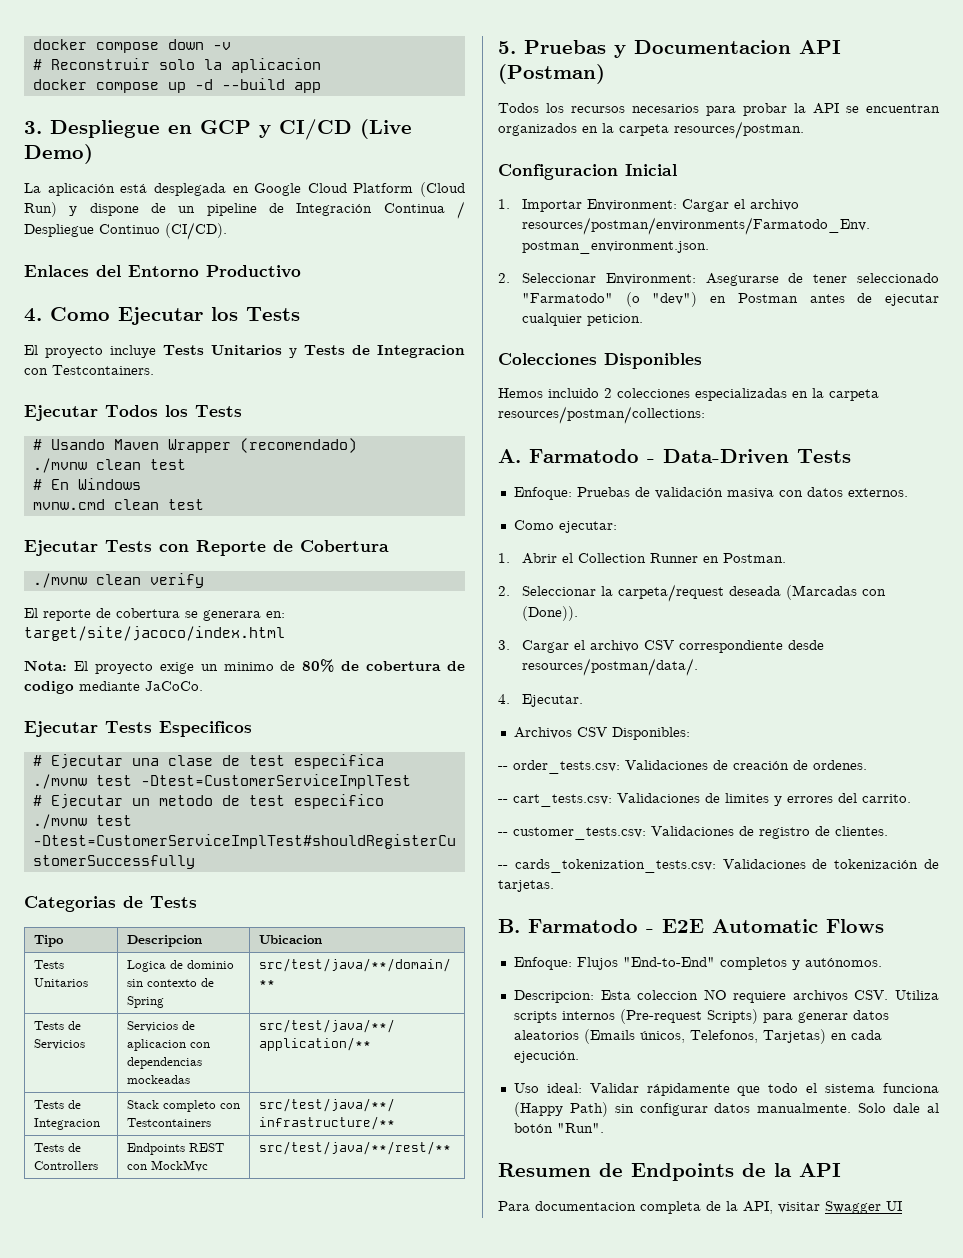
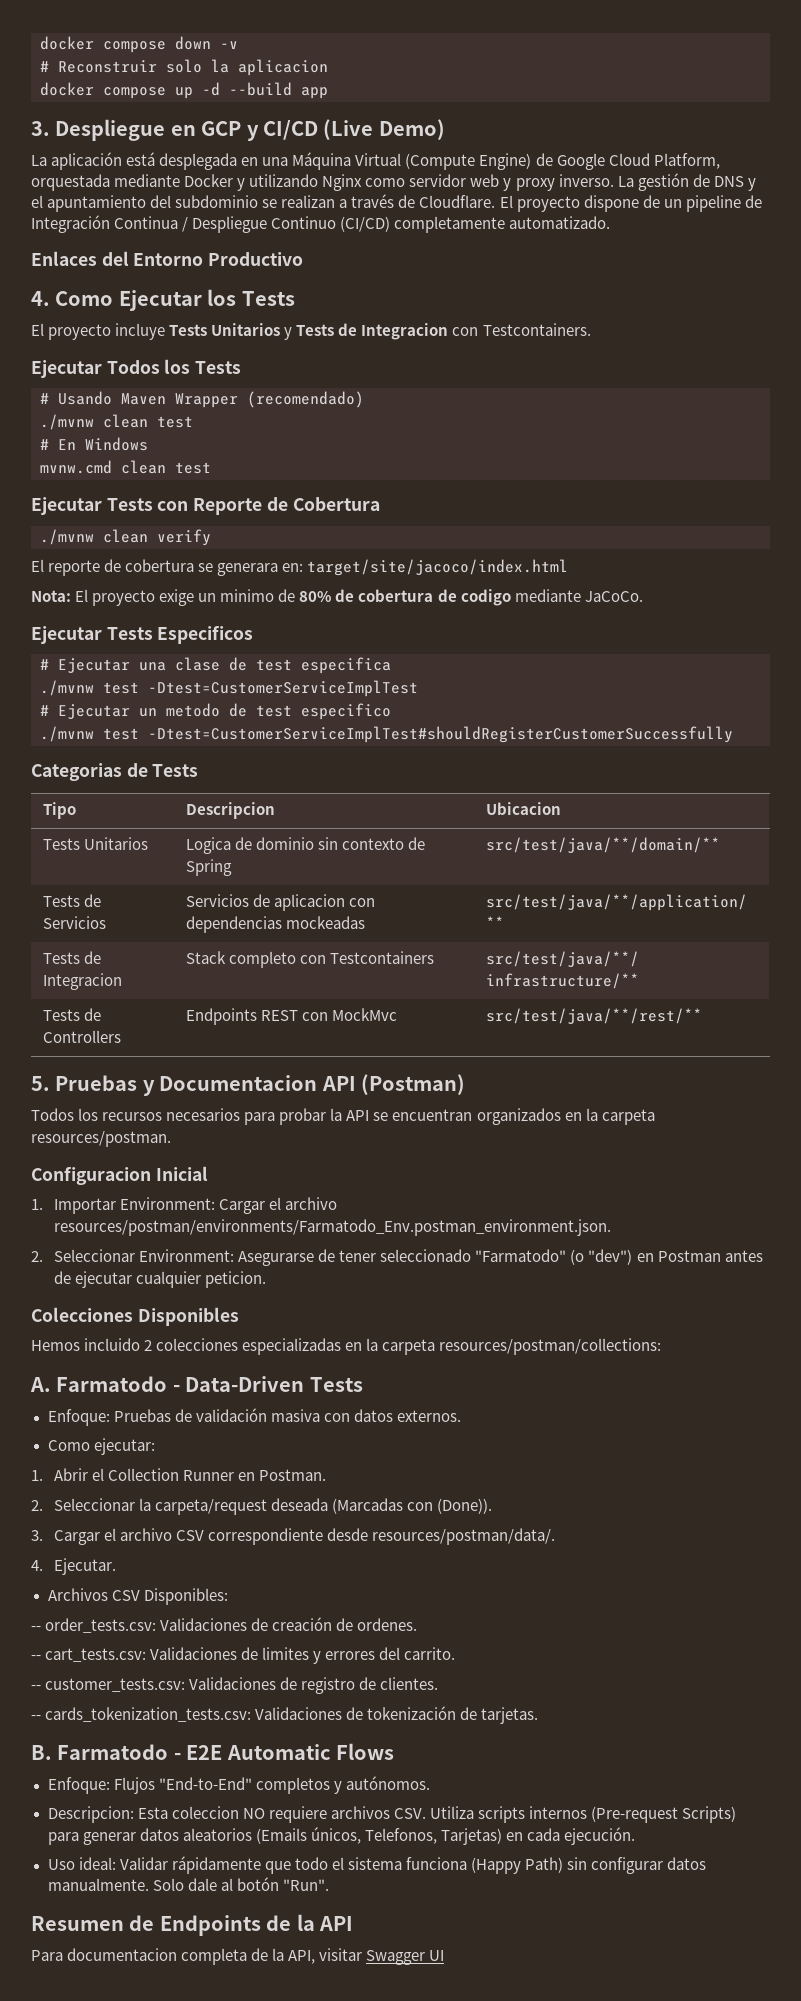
[254,182,465,197] [24,202,78,217] Google Cloud Platform (Cloud Run) y -> [262,152,720,170] [31,173,756,191] [31,194,580,212] una Máquina Virtual (Compute Engine) de Google Cloud Platform, orquestada mediante Docker y utilizando Nginx como servidor web y proxy inverso. La gestión de DNS y el apuntamiento del subdominio se realizan a través de Cloudflare. El proyecto
[165,222,227,240] (CI/CD). -> [340,216,611,233] (CI/CD) completamente automatizado.

